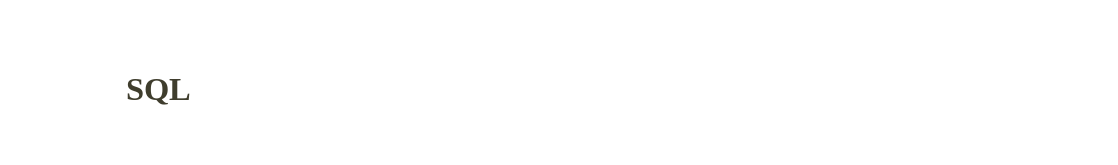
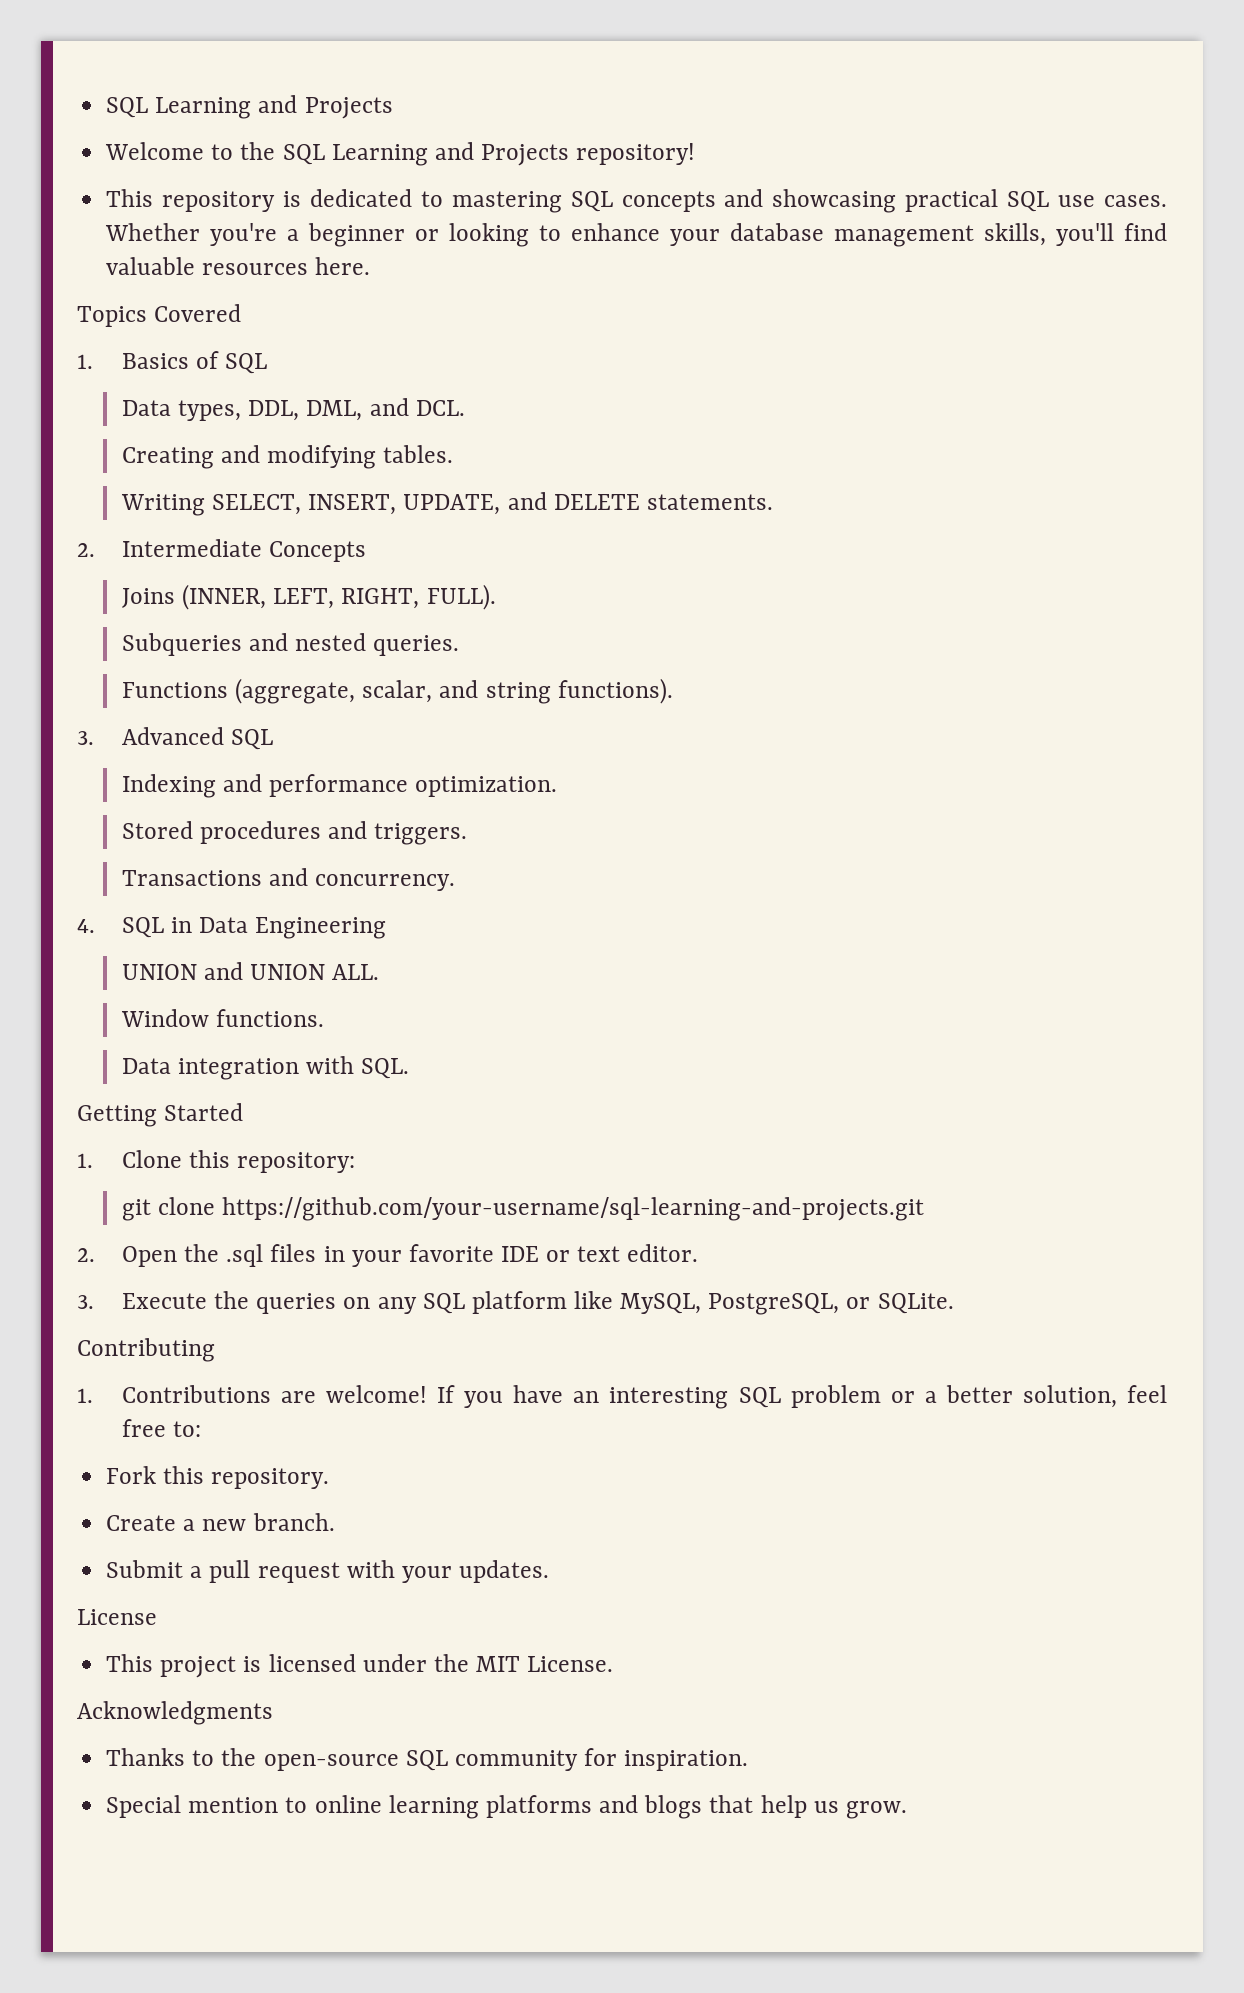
[126,79,191,105] SQL -> [106,95,393,119] [105,142,696,166] [106,189,1167,213] [105,223,1167,247] [106,257,371,275] [77,304,242,327] [77,351,268,374] [121,398,465,421] [121,445,454,469] [120,492,773,516] [77,539,367,562] [121,584,496,610] [121,633,460,656] [121,678,673,704] [77,727,274,750] [121,774,558,798] [121,821,468,845] [121,868,456,891] [77,917,387,939] [121,962,380,980] [120,1009,325,1027] [121,1056,410,1080] [77,1103,244,1127] [77,1150,356,1173] [121,1197,925,1221] [77,1244,699,1267] [77,1291,954,1315] [77,1338,215,1362] [77,1385,1167,1409] [121,1419,202,1437] [106,1466,330,1489] [106,1513,335,1531] [106,1560,550,1583] [77,1609,157,1625] [106,1654,614,1678] [77,1701,273,1725] [106,1748,749,1771] [106,1795,907,1819] SQL Learning and Projects // Welcome to the SQL Learning and Projects repository! // This repository is dedicated to mastering SQL concepts and showcasing practical SQL use cases. Whether you're a beginner or looking to enhance your database management skills, you'll find valuable resources here. // Topics Covered // 1. Basics of SQL // Data types, DDL, DML, and DCL. // Creating and modifying tables. // Writing SELECT, INSERT, UPDATE, and DELETE statements. // 2. Intermediate Concepts // Joins (INNER, LEFT, RIGHT, FULL). // Subqueries and nested queries. // Functions (aggregate, scalar, and string functions). // 3. Advanced SQL // Indexing and performance optimization. // Stored procedures and triggers. // Transactions and concurrency. // 4. SQL in Data Engineering // UNION and UNION ALL. // Window functions. // Data integration with SQL. // Getting Started // 1. Clone this repository: // git clone https://github.com/your-username/sql-learning-and-projects.git // 2. Open the .sql files in your favorite IDE or text editor. // 3. Execute the queries on any SQL platform like MySQL, PostgreSQL, or SQLite. // Contributing // 1. Contributions are welcome! If you have an interesting SQL problem or a better solution, feel free to: // Fork this repository. // Create a new branch. // Submit a pull request with your updates. // License // This project is licensed under the MIT License. // Acknowledgments // Thanks to the open-source SQL community for inspiration. // Special mention to online learning platforms and blogs that help us grow.

